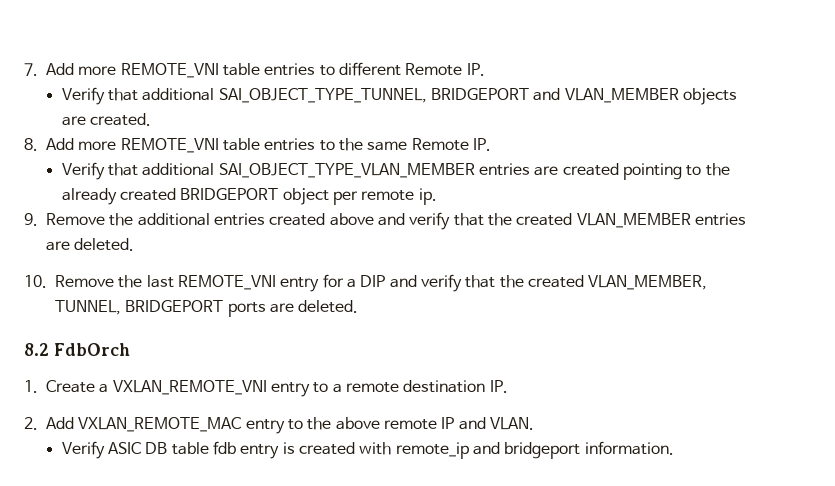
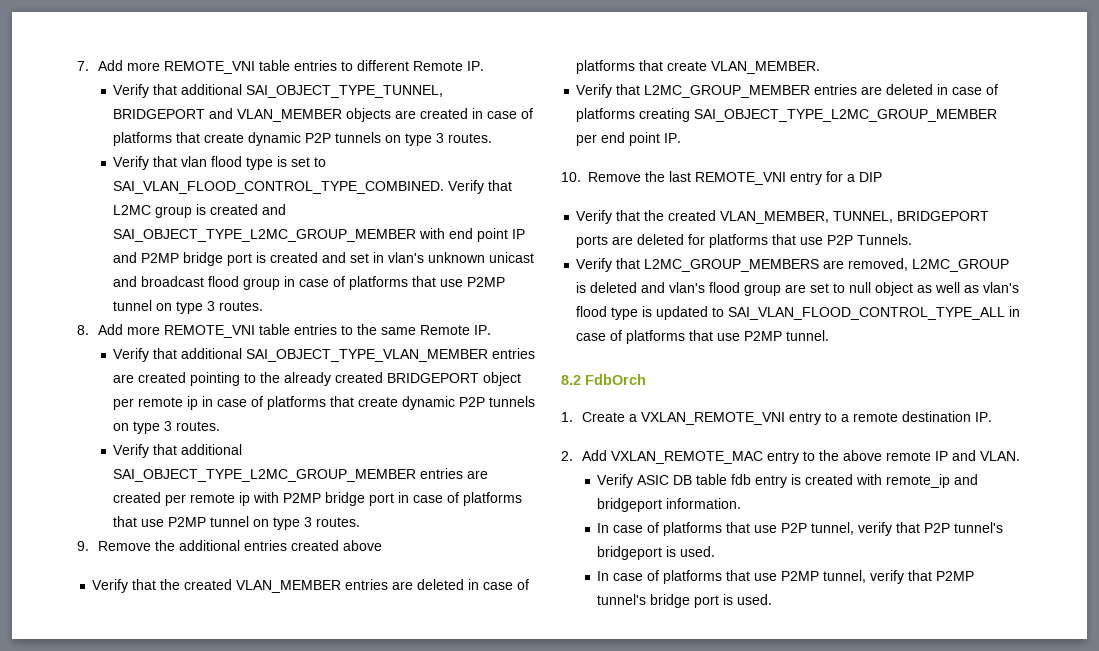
[90,113,152,126] created. -> [420,108,534,119] [113,132,493,146] [113,156,327,170] [113,180,513,194] [113,204,287,218] [113,228,526,242] [113,252,535,266] [113,276,506,290] [113,300,264,314] created in case of platforms that create dynamic P2P tunnels on type 3 routes. // Verify that vlan flood type is set to SAI_VLAN_FLOOD_CONTROL_TYPE_COMBINED. Verify that L2MC group is created and SAI_OBJECT_TYPE_L2MC_GROUP_MEMBER with end point IP and P2MP bridge port is created and set in vlan's unknown unicast and broadcast flood group in case of platforms that use P2MP tunnel on type 3 routes.
[418,188,437,205] ip. -> [187,396,536,410] [113,421,221,434] [113,444,243,458] [113,468,489,482] [113,492,523,506] [113,516,361,530] ip in case of platforms that create dynamic P2P tunnels on type 3 routes. // Verify that additional SAI_OBJECT_TYPE_L2MC_GROUP_MEMBER entries are created per remote ip with P2MP bridge port in case of platforms that use P2MP tunnel on type 3 routes.
[377,212,451,230] and verify -> [92,579,129,593] // Verify
[74,238,135,251] deleted. -> [417,579,530,590] [576,60,821,74] [576,84,999,98] [576,108,998,122] [576,132,682,146] deleted in case of platforms that create VLAN_MEMBER. // Verify that L2MC_GROUP_MEMBER entries are deleted in case of platforms creating SAI_OBJECT_TYPE_L2MC_GROUP_MEMBER per end point IP.
[389,274,462,292] and verify -> [576,210,613,224] // Verify
[298,300,359,313] deleted. -> [637,234,913,248] [576,258,1010,272] [576,282,1020,296] [576,306,1021,320] [576,330,830,344] deleted for platforms that use P2P Tunnels. // Verify that L2MC_GROUP_MEMBERS are removed, L2MC_GROUP is deleted and vlan's flood group are set to null object as well as vlan's flood type is updated to SAI_VLAN_FLOOD_CONTROL_TYPE_ALL in case of platforms that use P2MP tunnel.
(674, 448) none -> [597,522,1004,536] [597,546,716,560] [597,570,975,584] [597,594,773,608] // In case of platforms that use P2P tunnel, verify that P2P tunnel's bridgeport is used. // In case of platforms that use P2MP tunnel, verify that P2MP tunnel's bridge port is used.

